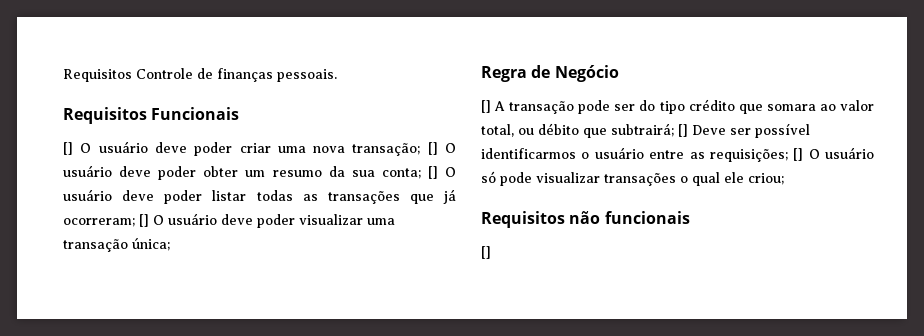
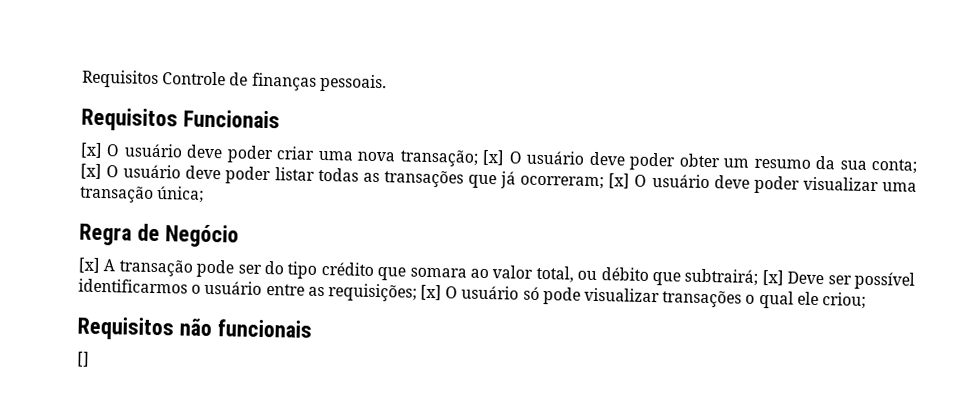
[63,142,73,155] [] -> [80,142,103,159] [x]
[427,142,438,155] [] -> [482,149,506,166] [x]
[427,166,438,179] [] -> [80,163,102,180] [x]
[139,214,149,227] [] -> [608,173,631,189] [x]
[481,100,491,113] [] -> [78,257,101,273] [x]
[678,124,688,137] [] -> [761,270,784,286] [x]
[793,148,804,161] [] -> [420,284,443,301] [x]

